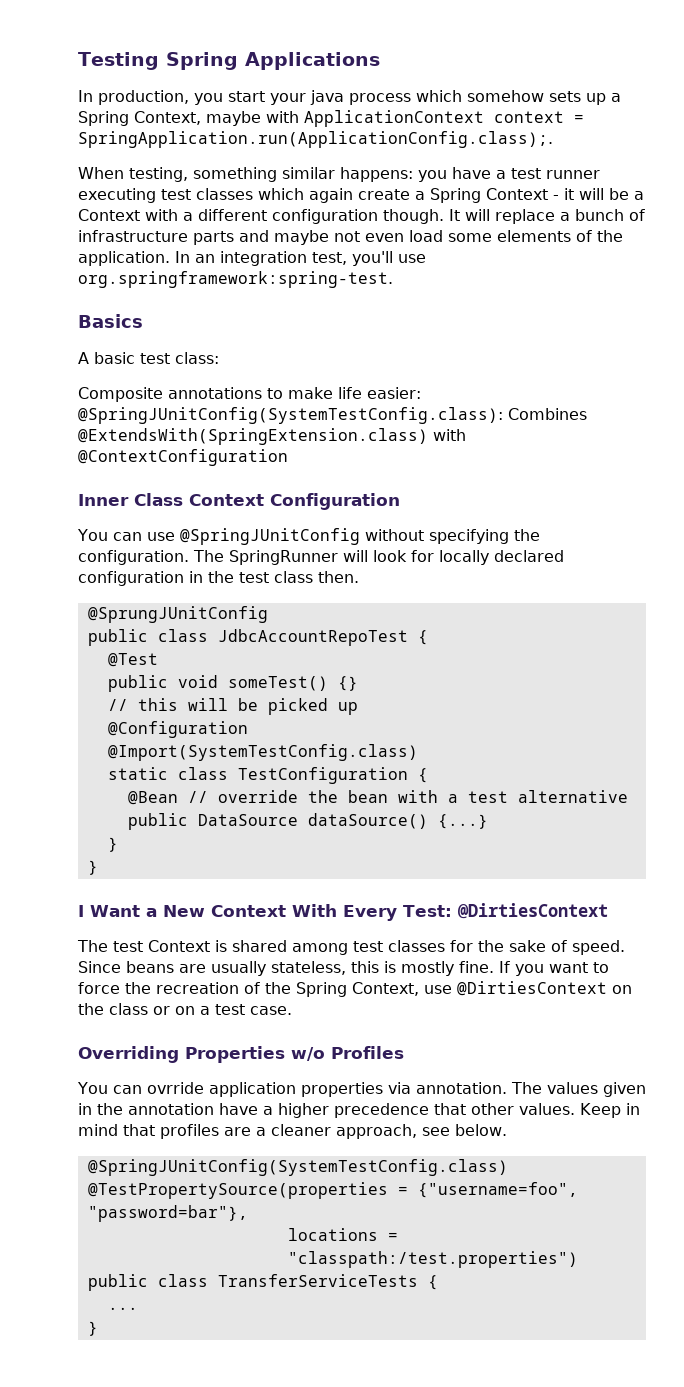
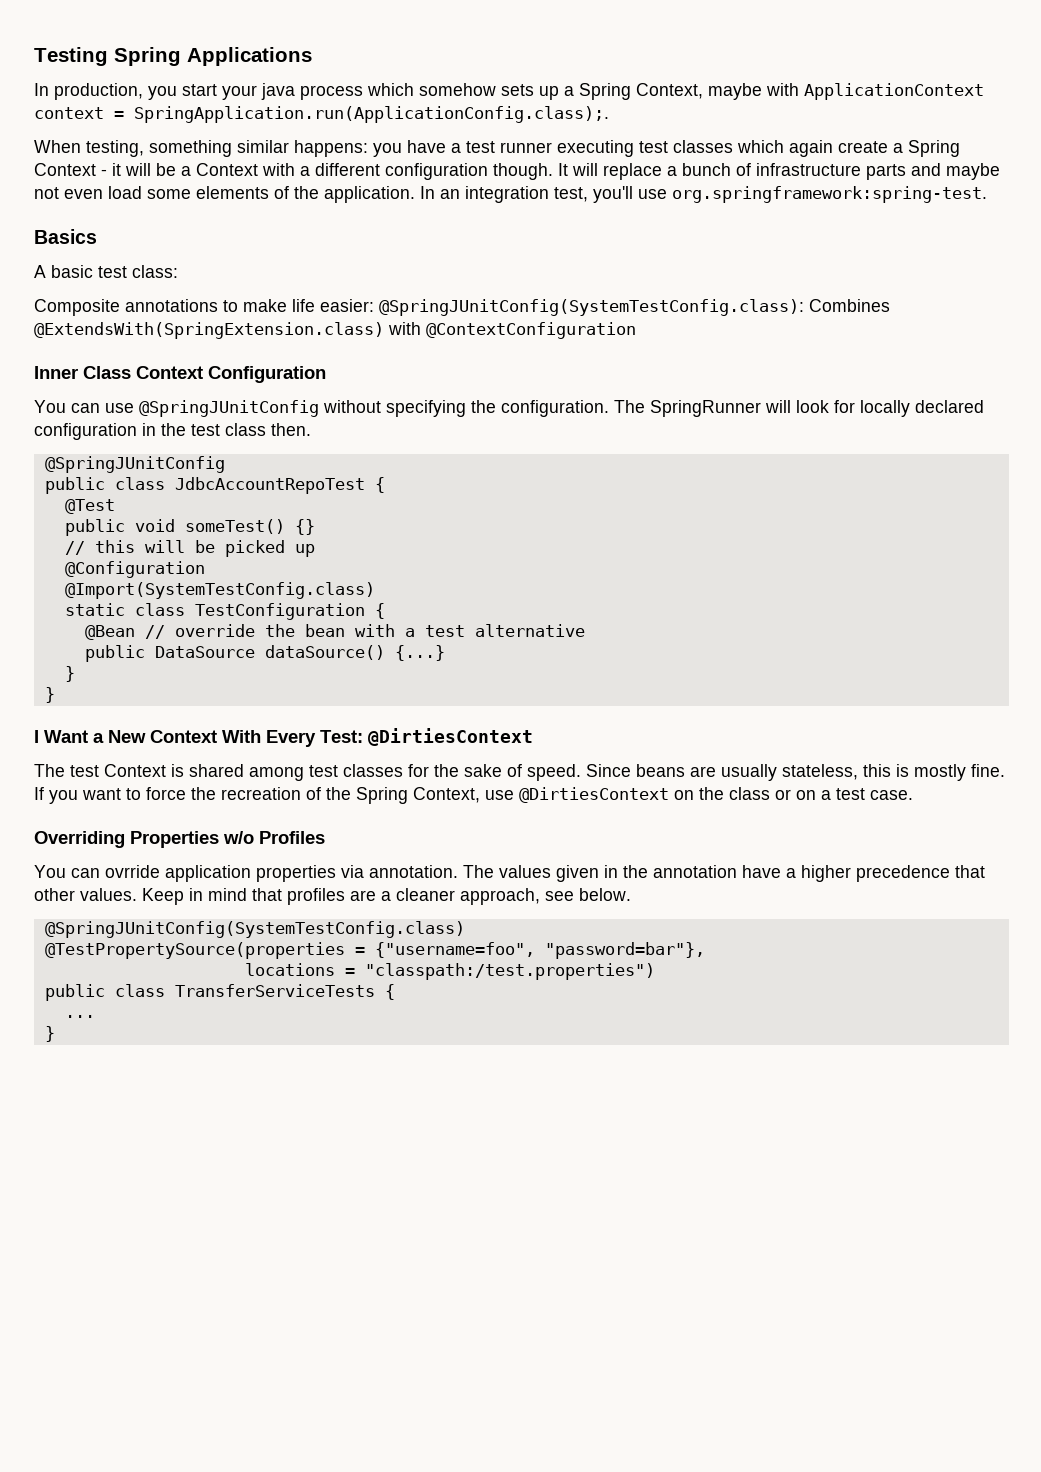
[87,606,268,623] @SprungJUnitConfig -> [44,456,225,473] @SpringJUnitConfig

